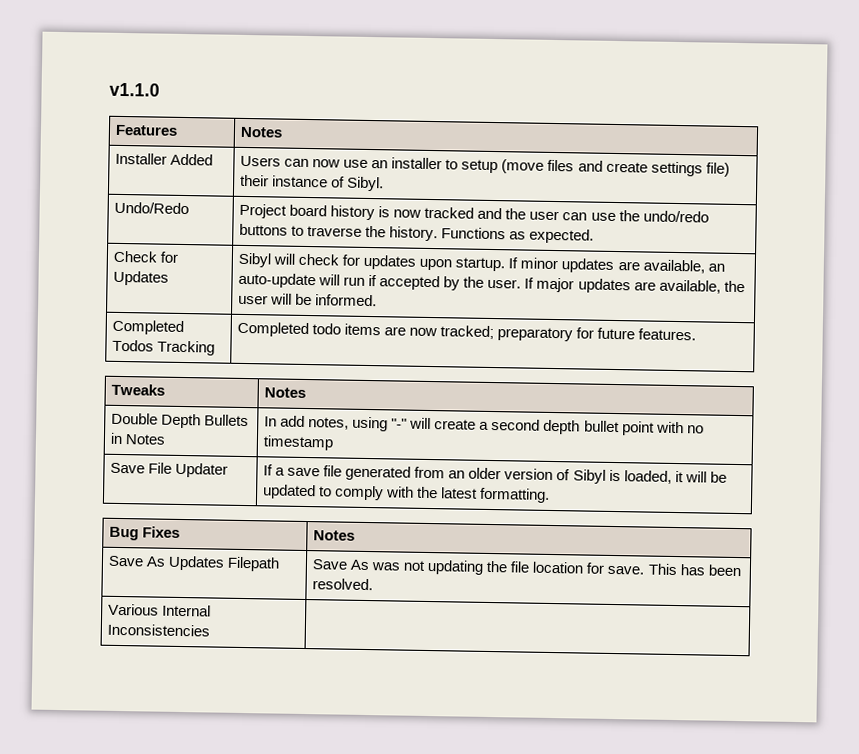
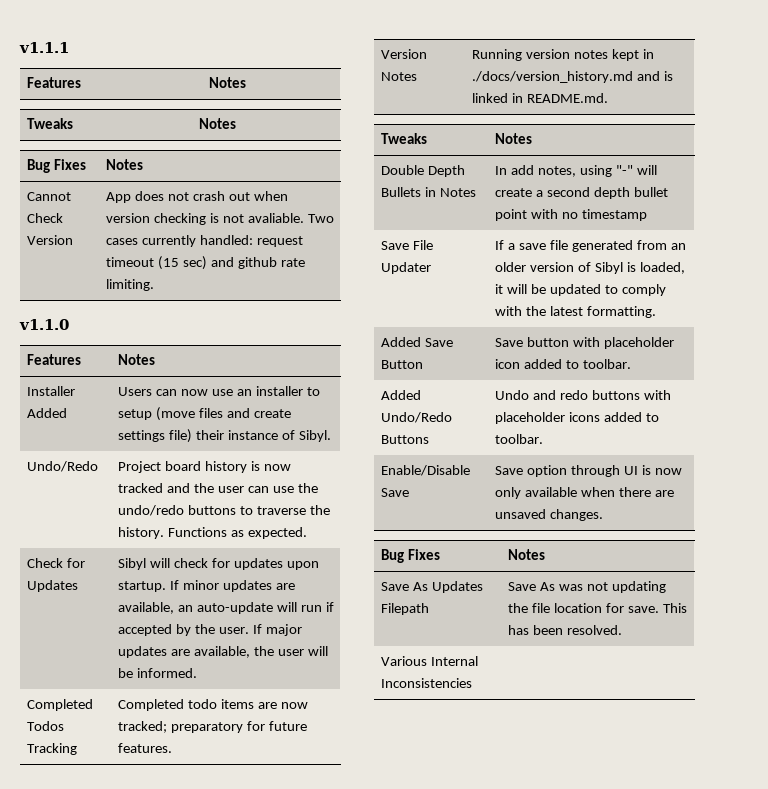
(109, 89) none -> [19,42,69,53] [27,77,82,88] [209,77,247,88] [27,118,74,129] [199,118,237,129] [27,159,87,173] [106,159,144,170] [27,192,72,201] [27,213,64,223] [27,235,74,245] [106,191,288,203] [106,213,334,225] [106,235,303,247] [106,256,305,270] [106,279,155,291] v1.1.1 // Features | Notes // Tweaks | Notes // Bug Fixes | Notes // Cannot Check Version | App does not crash out when version checking is not avaliable. Two cases currently handled: request timeout (15 sec) and github rate limiting. //
(697, 334) none -> [381,49,428,59] [381,72,418,81] [472,49,654,61] [472,71,673,83] [472,93,608,103] // Version Notes | Running version notes kept in ./docs/version_history.md and is linked in README.md.
(551, 495) none -> [381,337,454,347] [381,360,424,369] [495,337,674,349] [495,359,631,369] [381,390,422,400] [381,412,453,423] [381,435,430,444] [495,390,671,400] [495,412,659,424] [495,434,544,444] [381,465,471,476] [381,488,410,497] [495,465,682,477] [495,487,674,499] [495,509,604,521] // Added Save Button | Save button with placeholder icon added to toolbar. // Added Undo/Redo Buttons | Undo and redo buttons with placeholder icons added to toolbar. // Enable/Disable Save | Save option through UI is now only available when there are unsaved changes.

